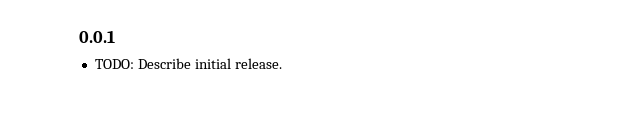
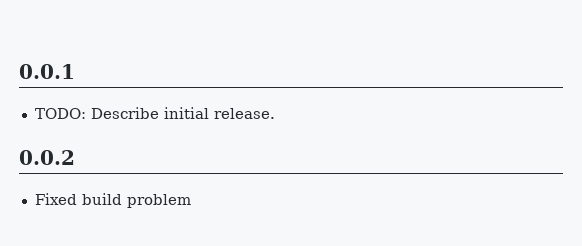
(282, 63) none -> [19,150,75,165] [34,193,191,208] // 0.0.2 // Fixed build problem

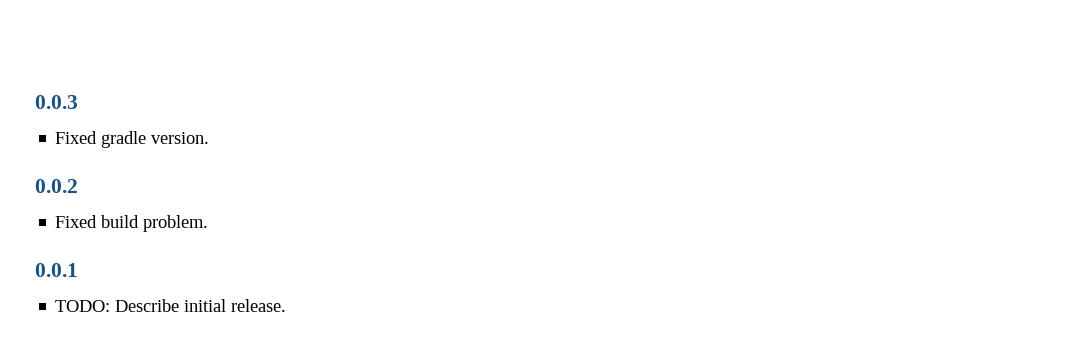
(19, 71) none -> [35,95,78,109] [55,131,210,148] [35,179,78,193] [55,215,209,232] 0.0.3 // Fixed gradle version. // 0.0.2 // Fixed build problem. //
[19,150,75,165] [34,193,191,208] // 0.0.2 // Fixed build problem -> (287, 305) none

